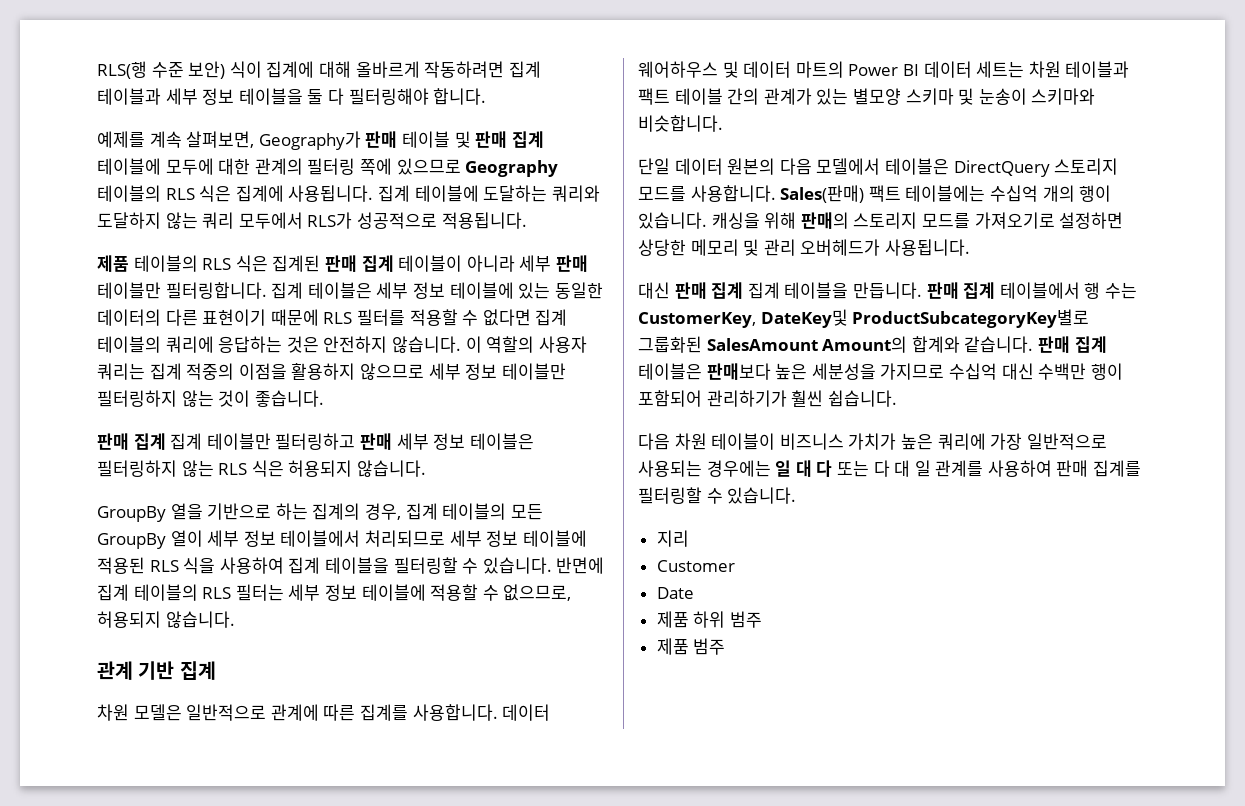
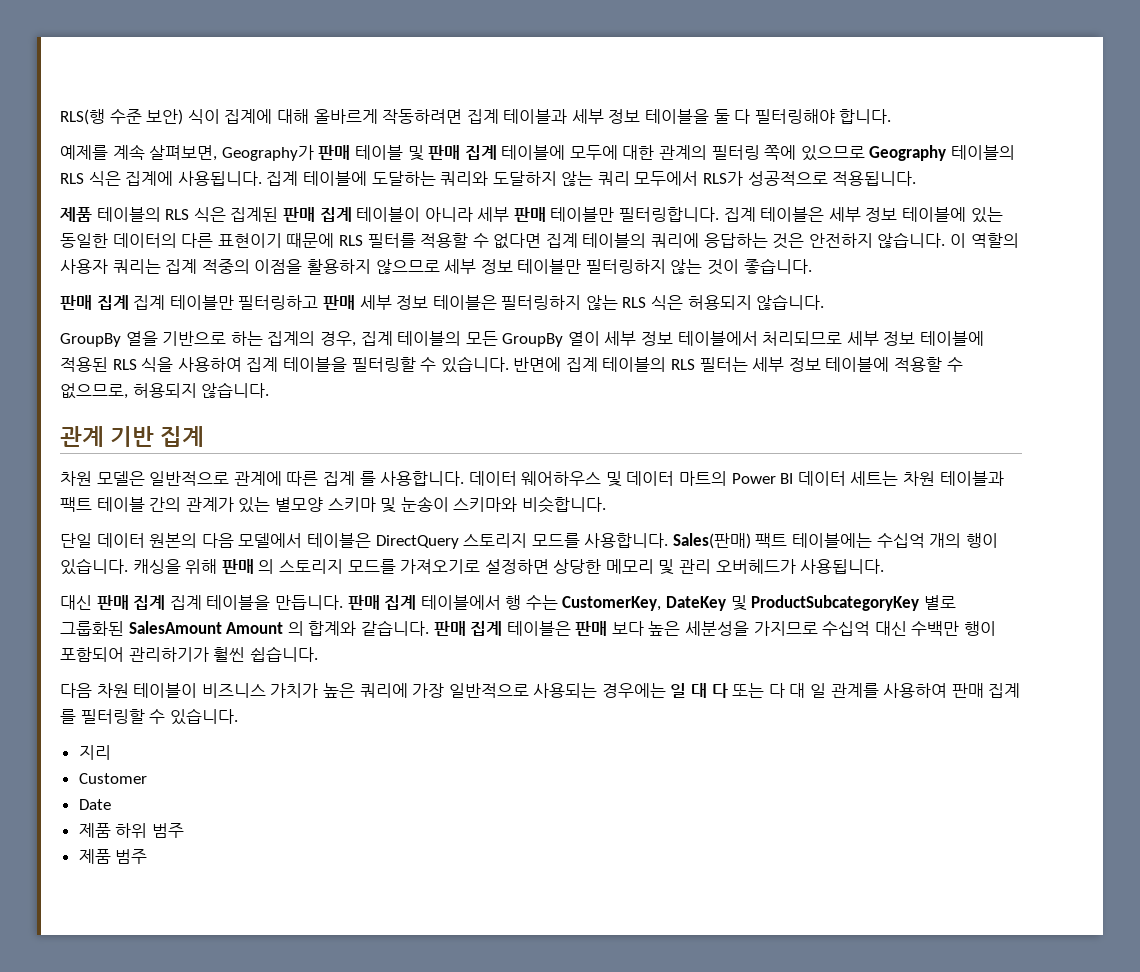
[359,704,408,721] 집계를 -> [322,471,376,486] 집계 를
[800,212,849,229] 판매의 -> [221,559,275,574] 판매 의
[760,309,1090,328] [638,336,908,353] DateKey및 ProductSubcategoryKey별로 그룹화된 SalesAmount Amount의 -> [666,595,956,611] [60,621,304,636] DateKey 및 ProductSubcategoryKey 별로 그룹화된 SalesAmount Amount 의
[706,363,771,380] 판매보다 -> [575,621,644,636] 판매 보다
[1093,460,1142,477] 집계를 -> [988,683,1021,698] [60,709,76,724] 집계 를

